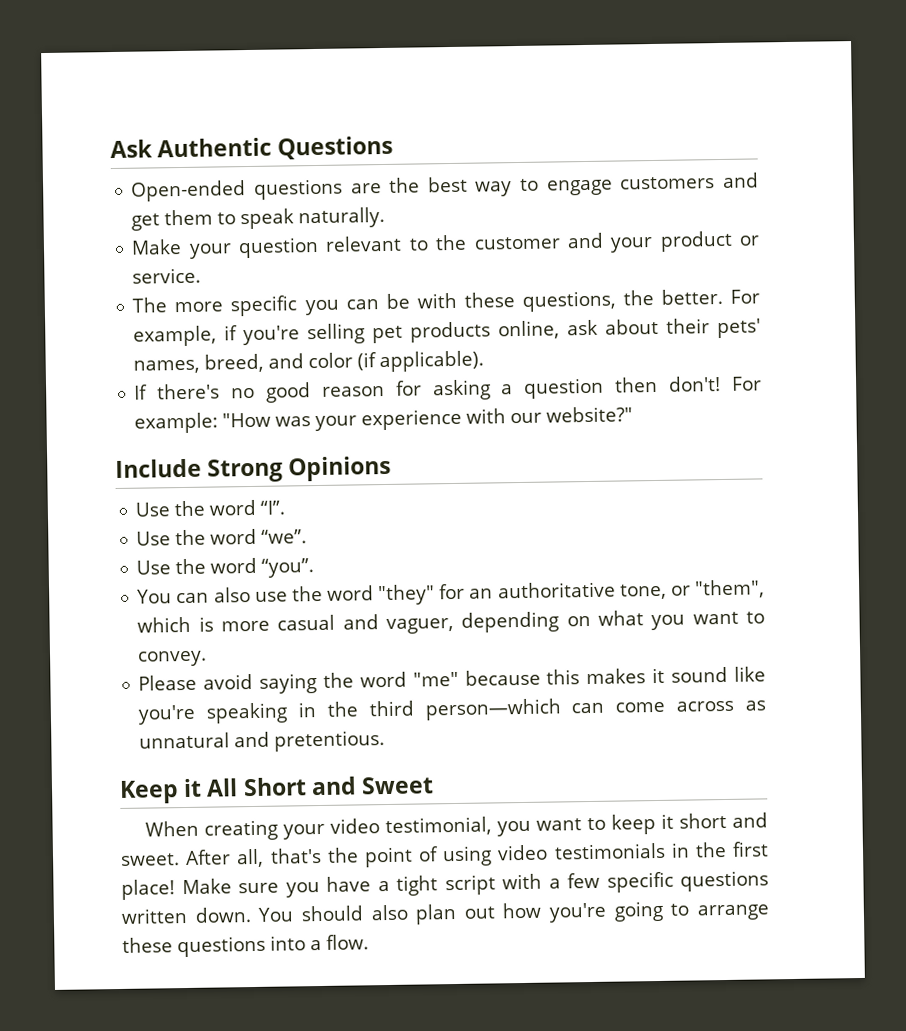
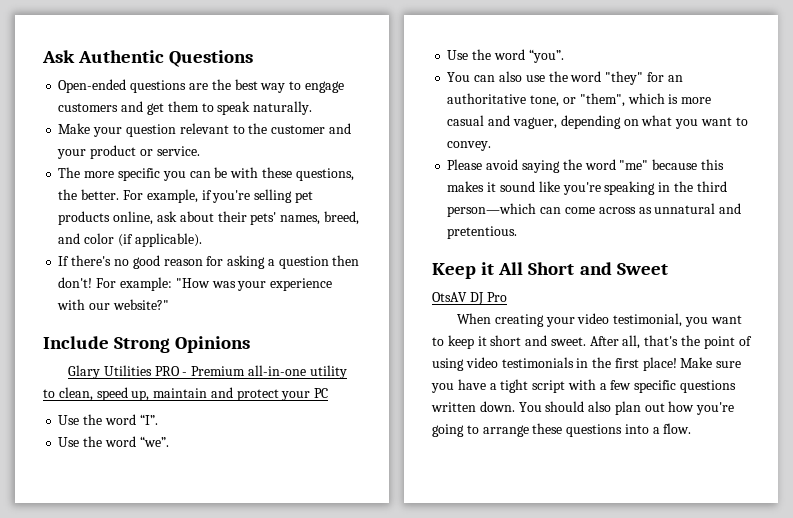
(392, 468) none -> [68,365,347,379] [43,387,329,401] // Glary Utilities PRO - Premium all-in-one utility to clean, speed up, maintain and protect your PC
(435, 785) none -> [432,292,507,305] // OtsAV DJ Pro

